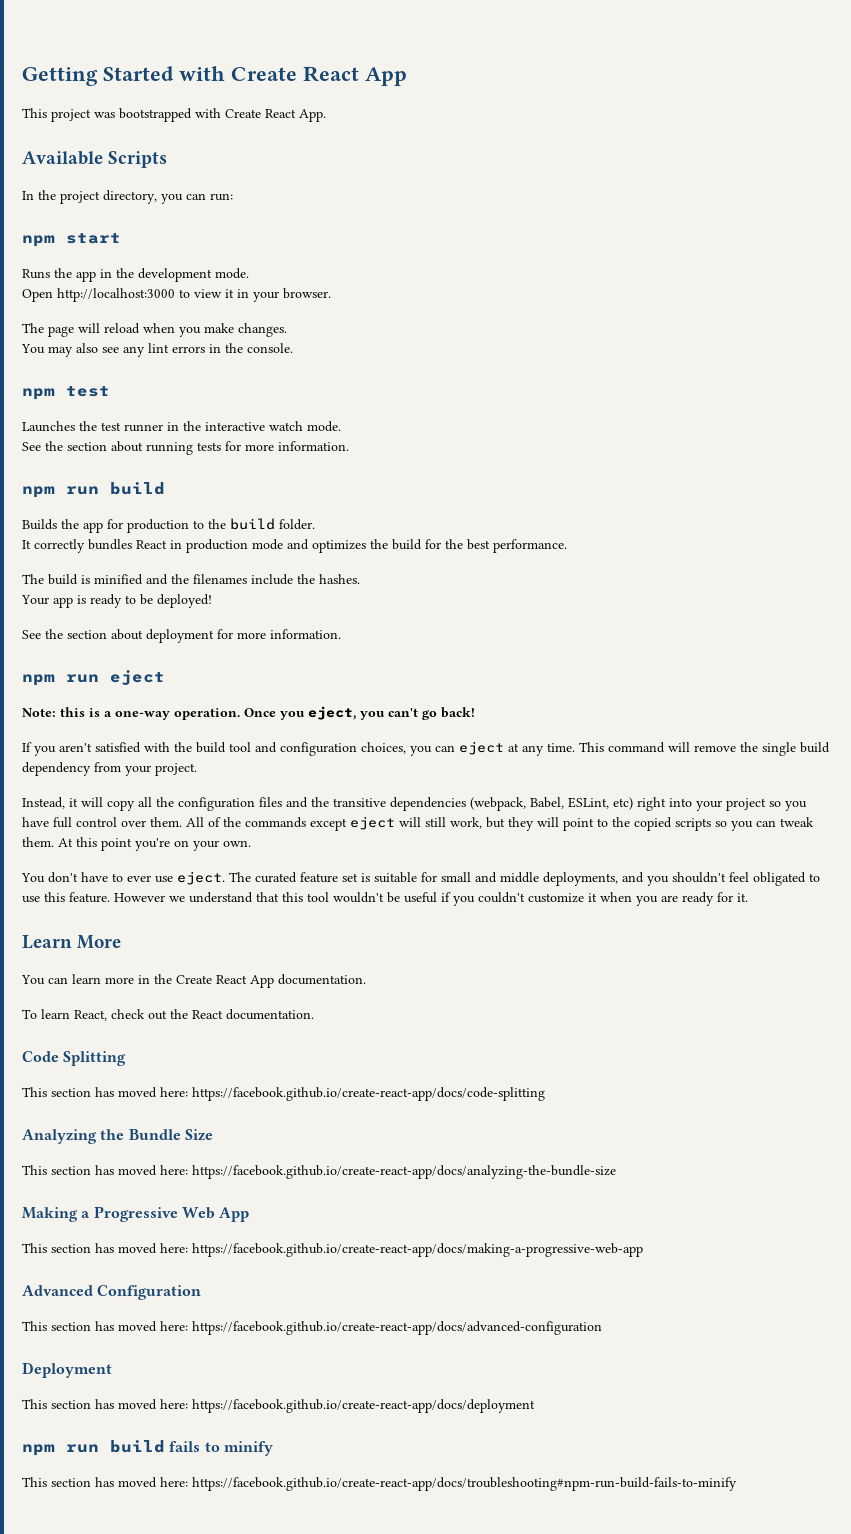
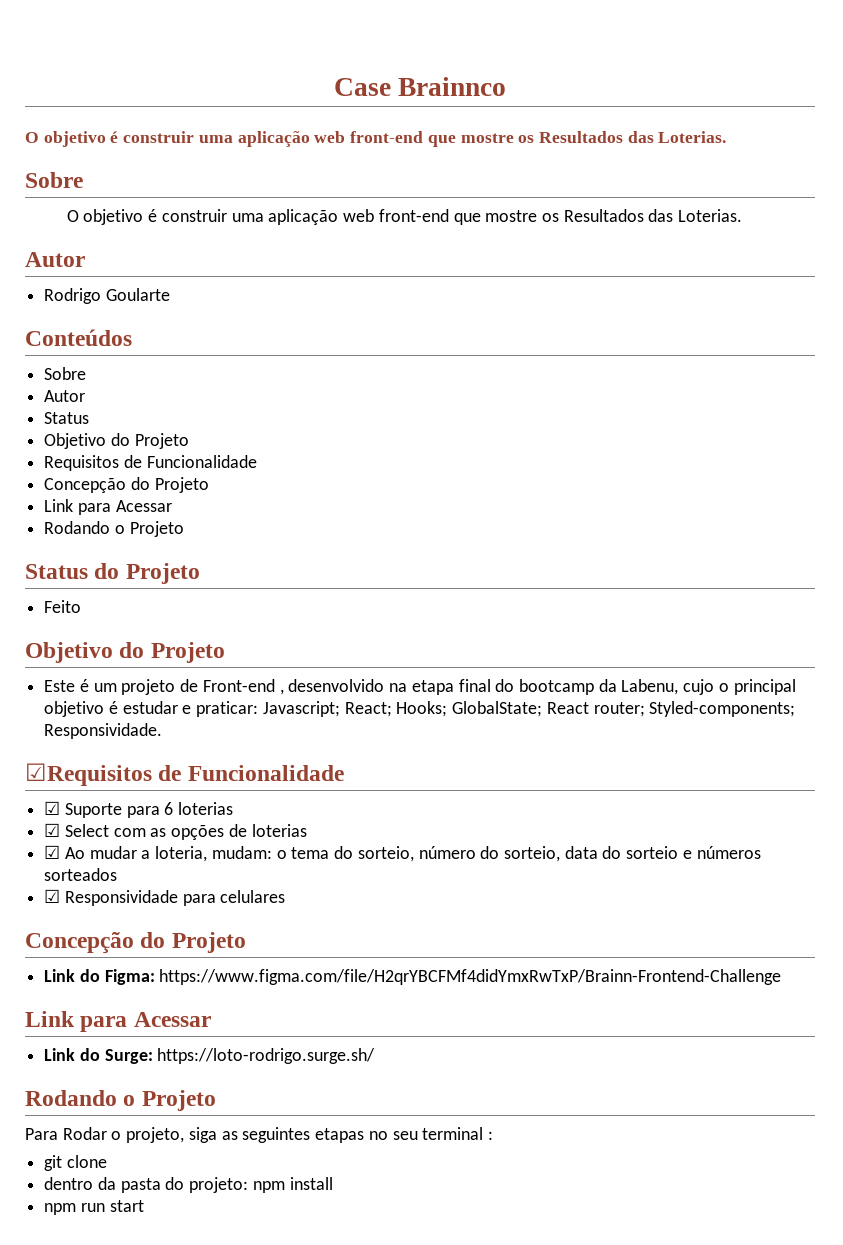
[22,66,407,86] [22,108,326,122] [22,151,168,168] [22,190,233,204] [22,233,121,247] [22,268,249,282] [22,288,331,302] [22,323,287,337] [21,343,293,357] [22,386,110,400] [22,421,341,432] [22,441,349,455] [22,482,165,498] [22,518,315,533] [22,539,567,553] [22,574,360,585] [21,594,212,608] [22,629,341,643] [22,670,165,686] [22,706,475,720] [22,741,830,756] [22,762,197,776] [22,797,807,811] [22,816,814,831] [22,837,251,851] [21,871,820,886] [22,892,748,906] [22,935,122,949] [21,974,366,988] [22,1009,314,1021] [22,1051,127,1066] [22,1087,545,1101] [22,1129,213,1144] [22,1165,616,1179] [22,1206,250,1222] [22,1243,643,1257] [22,1285,202,1300] [22,1321,602,1335] [22,1362,112,1378] [22,1399,535,1413] [22,1440,273,1456] [22,1477,737,1491] Getting Started with Create React App // This project was bootstrapped with Create React App. // Available Scripts // In the project directory, you can run: // npm start // Runs the app in the development mode. // Open http://localhost:3000 to view it in your browser. // The page will reload when you make changes. // You may also see any lint errors in the console. // npm test // Launches the test runner in the interactive watch mode. // See the section about running tests for more information. // npm run build // Builds the app for production to the build folder. // It correctly bundles React in production mode and optimizes the build for the best performance. // The build is minified and the filenames include the hashes. // Your app is ready to be deployed! // See the section about deployment for more information. // npm run eject // Note: this is a one-way operation. Once you eject, you can't go back! // If you aren't satisfied with the build tool and configuration choices, you can eject at any time. This command will remove the single build dependency from your project. // Instead, it will copy all the configuration files and the transitive dependencies (webpack, Babel, ESLint, etc) right into your project so you have full control over them. All of the commands except eject will still work, but they will point to the copied scripts so you can tweak them. At this point you're on your own. // You don't have to ever use eject. The curated feature set is suitable for small and middle deployments, and you shouldn't feel obligated to use this feature. However we understand that this tool wouldn't be useful if you couldn't customize it when you are ready for it. // Learn More // You can learn more in the Create React App documentation. // To learn React, check out the React documentation. // Code Splitting // This section has moved here: https://facebook.github.io/create-react-app/docs/code-splitting // Analyzing the Bundle Size // This section has moved here: https://facebook.github.io/create-react-app/docs/analyzing-the-bundle-size // Making a Progressive Web App // This section has moved here: https://facebook.github.io/create-react-app/docs/making-a-progressive-web-app // Advanced Configuration // This section has moved here: https://facebook.github.io/create-react-app/docs/advanced-configuration // Deployment // This section has moved here: https://facebook.github.io/create-react-app/docs/deployment // npm run build fails to minify // This section has moved here: https://facebook.github.io/create-react-app/docs/troubleshooting#npm-run-build-fails-to-minify -> [333,77,507,96] [25,131,727,147] [25,172,83,188] [66,209,743,225] [25,252,85,267] [44,288,170,304] [25,329,132,346] [44,367,87,380] [44,390,86,402] [44,412,90,424] [44,433,189,449] [44,455,257,471] [44,477,209,493] [44,499,172,515] [44,521,184,537] [25,563,200,584] [44,600,82,613] [25,642,225,663] [44,679,796,695] [44,701,796,717] [44,723,163,739] [25,763,344,786] [44,801,234,818] [44,823,307,840] [44,845,761,862] [44,868,118,881] [44,889,286,906] [25,932,246,954] [44,969,782,985] [25,1011,211,1032] [44,1048,376,1064] [25,1090,216,1111] [25,1127,493,1143] [44,1155,107,1171] [44,1177,333,1193] [44,1200,144,1215] Case Brainnco // O objetivo é construir uma aplicação web front-end que mostre os Resultados das Loterias. // Sobre // O objetivo é construir uma aplicação web front-end que mostre os Resultados das Loterias. // Autor // Rodrigo Goularte // Conteúdos // Sobre // Autor // Status // Objetivo do Projeto // Requisitos de Funcionalidade // Concepção do Projeto // Link para Acessar // Rodando o Projeto // Status do Projeto // Feito // Objetivo do Projeto // Este é um projeto de Front-end , desenvolvido na etapa final do bootcamp da Labenu, cujo o principal objetivo é estudar e praticar: Javascript; React; Hooks; GlobalState; React router; Styled-components; Responsividade. // ☑Requisitos de Funcionalidade // ☑ Suporte para 6 loterias // ☑ Select com as opções de loterias // ☑ Ao mudar a loteria, mudam: o tema do sorteio, número do sorteio, data do sorteio e números sorteados // ☑ Responsividade para celulares // Concepção do Projeto // Link do Figma: https://www.figma.com/file/H2qrYBCFMf4didYmxRwTxP/Brainn-Frontend-Challenge // Link para Acessar // Link do Surge: https://loto-rodrigo.surge.sh/ // Rodando o Projeto // Para Rodar o projeto, siga as seguintes etapas no seu terminal : // git clone // dentro da pasta do projeto: npm install // npm run start

